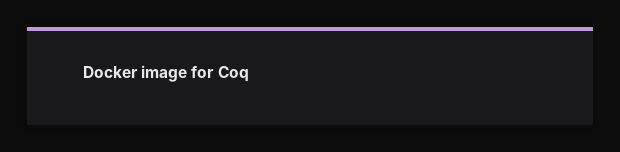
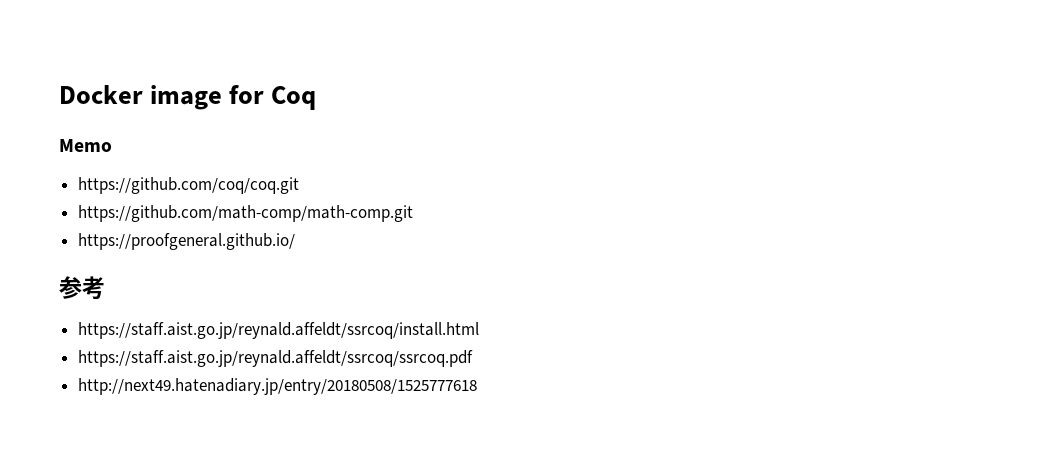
(249, 74) none -> [59,139,112,152] [77,177,299,194] [77,205,413,222] [77,233,295,250] [59,276,105,300] [77,322,479,339] [77,350,473,367] [77,378,477,395] // Memo // https://github.com/coq/coq.git // https://github.com/math-comp/math-comp.git // https://proofgeneral.github.io/ // 参考 // https://staff.aist.go.jp/reynald.affeldt/ssrcoq/install.html // https://staff.aist.go.jp/reynald.affeldt/ssrcoq/ssrcoq.pdf // http://next49.hatenadiary.jp/entry/20180508/1525777618

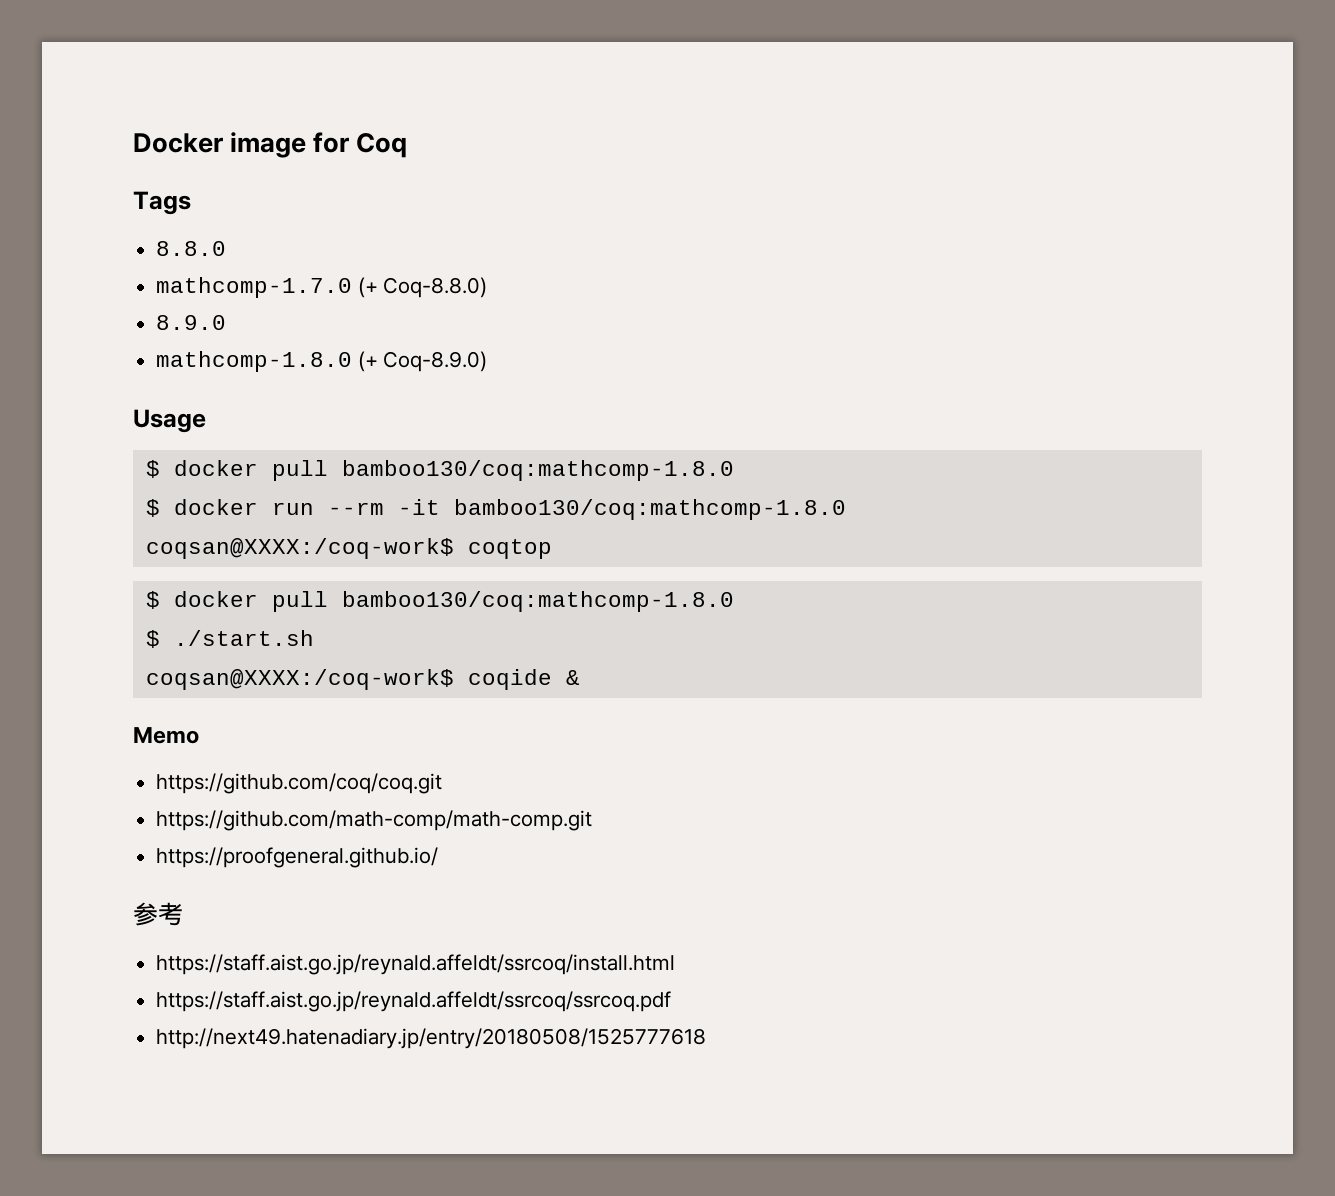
(317, 98) none -> [133,191,191,215] [156,241,227,256] [156,277,488,298] [156,315,227,330] [156,351,488,372] [133,409,206,433] [145,460,734,481] [145,499,846,520] [145,538,552,559] [145,591,734,612] [145,630,314,648] [145,669,580,690] // Tags // 8.8.0 // mathcomp-1.7.0 (+ Coq-8.8.0) // 8.9.0 // mathcomp-1.8.0 (+ Coq-8.9.0) // Usage // $ docker pull bamboo130/coq:mathcomp-1.8.0 // $ docker run --rm -it bamboo130/coq:mathcomp-1.8.0 // coqsan@XXXX:/coq-work$ coqtop // $ docker pull bamboo130/coq:mathcomp-1.8.0 // $ ./start.sh // coqsan@XXXX:/coq-work$ coqide &

